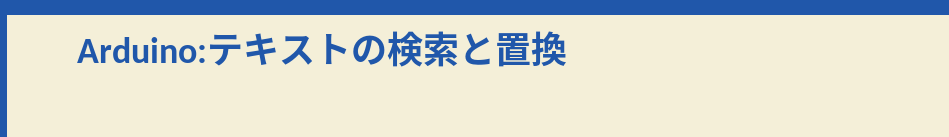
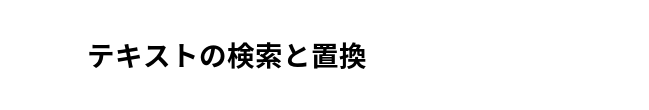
[77,37,207,63] Arduino: -> (87, 56) none

